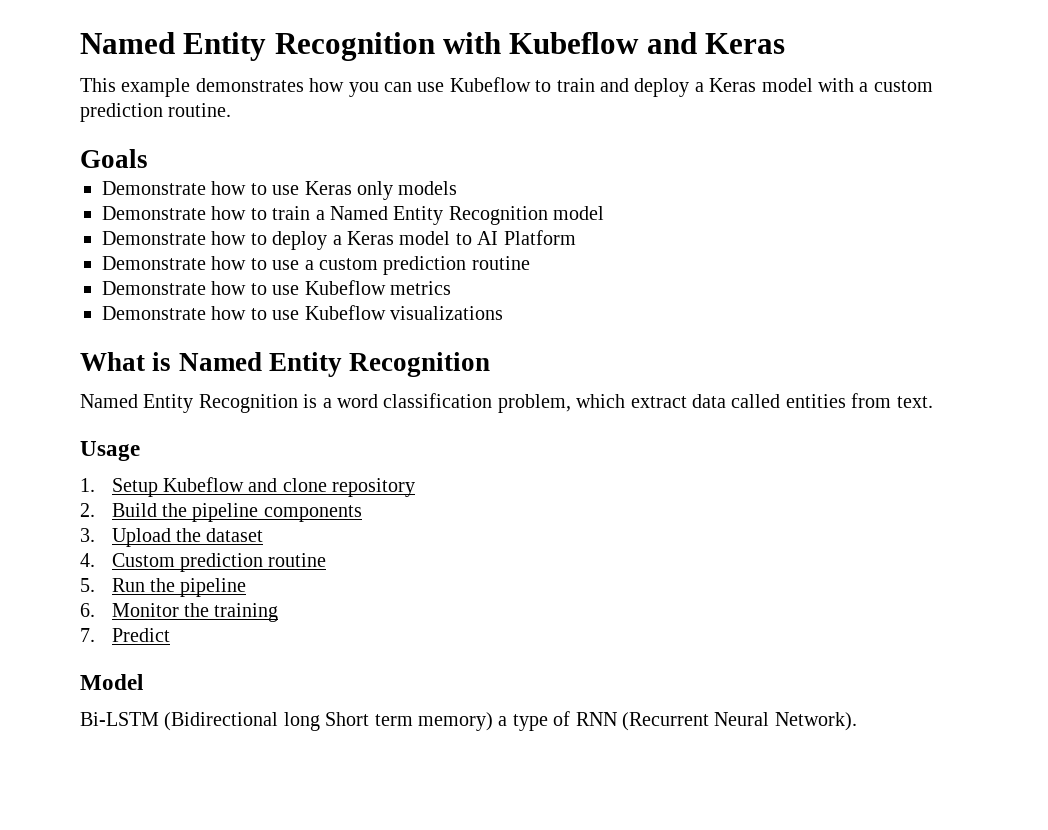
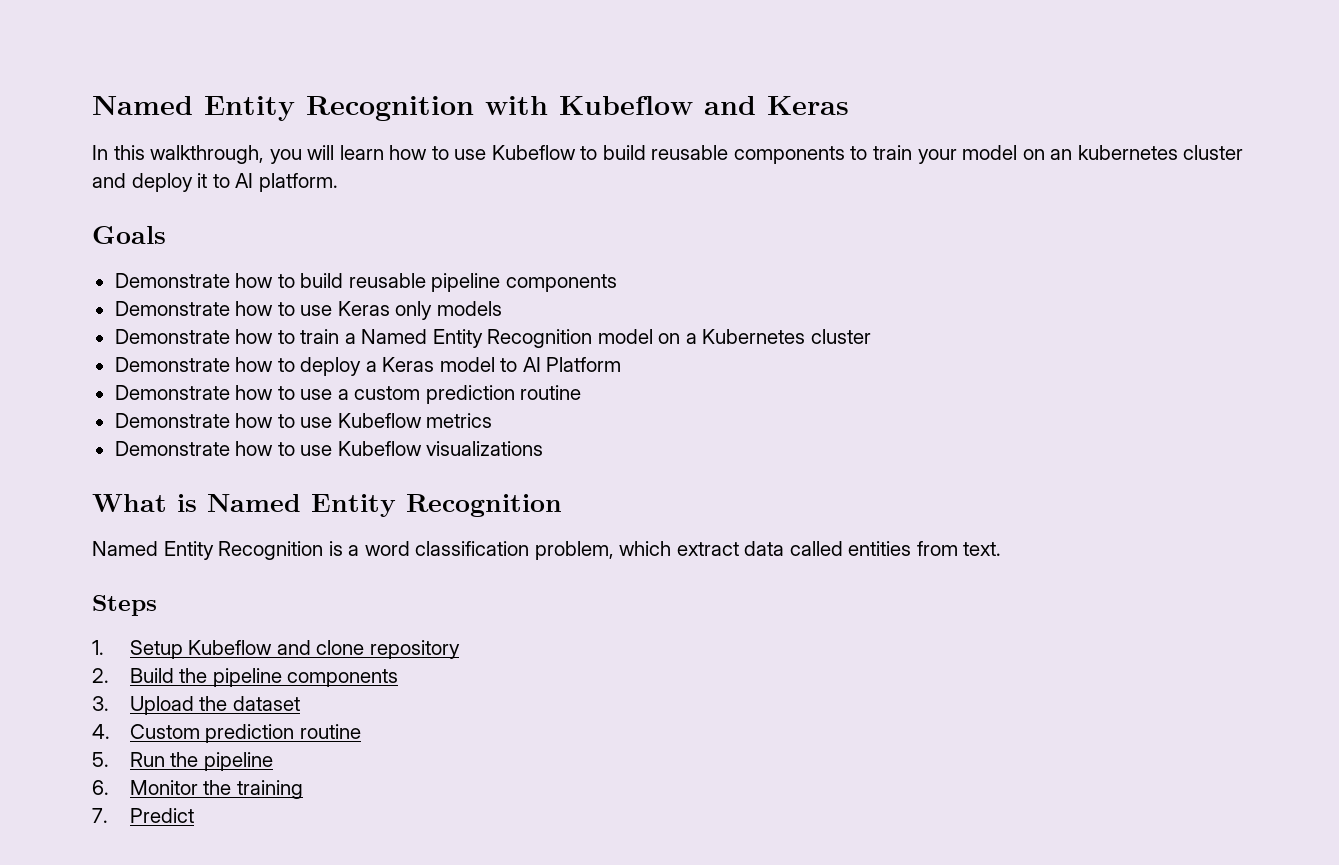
[80,77,933,97] [80,103,232,122] [80,149,148,168] This example demonstrates how you can use Kubeflow to train and deploy a Keras model with a custom prediction routine. // Goals -> [92,145,1244,164] [92,173,338,192] [92,226,166,244] [114,273,617,292] In this walkthrough, you will learn how to use Kubeflow to build reusable components to train your model on an kubernetes cluster and deploy it to AI platform. // Goals // Demonstrate how to build reusable pipeline components
(605, 213) none -> [658,329,871,344] on a Kubernetes cluster
[80,441,140,461] Usage -> [92,595,157,616] Steps
[80,674,143,690] [80,711,857,731] // Model // Bi-LSTM (Bidirectional long Short term memory) a type of RNN (Recurrent Neural Network). -> (194, 815) none

